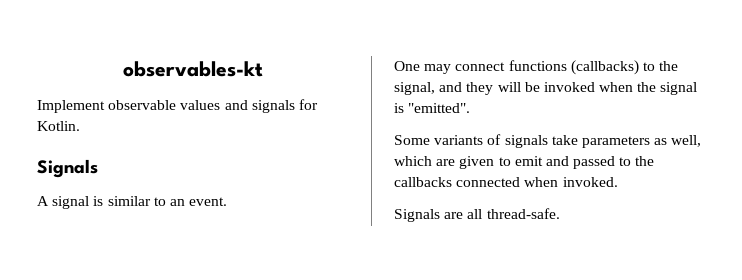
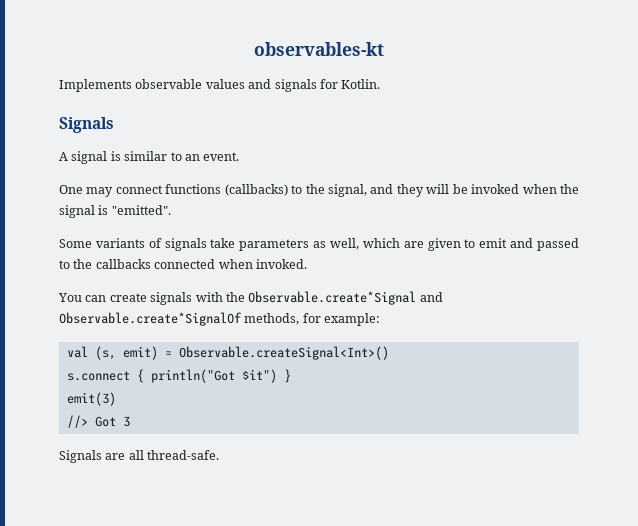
[37,100,105,113] Implement -> [59,79,132,92] Implements
(618, 182) none -> [58,291,443,305] [59,312,381,326] [66,346,389,360] [66,369,291,383] [66,392,116,406] [66,415,130,428] // You can create signals with the Observable.create*Signal and Observable.create*SignalOf methods, for example: // val (s, emit) = Observable.createSignal<Int>() // s.connect { println("Got $it") } // emit(3) // //> Got 3

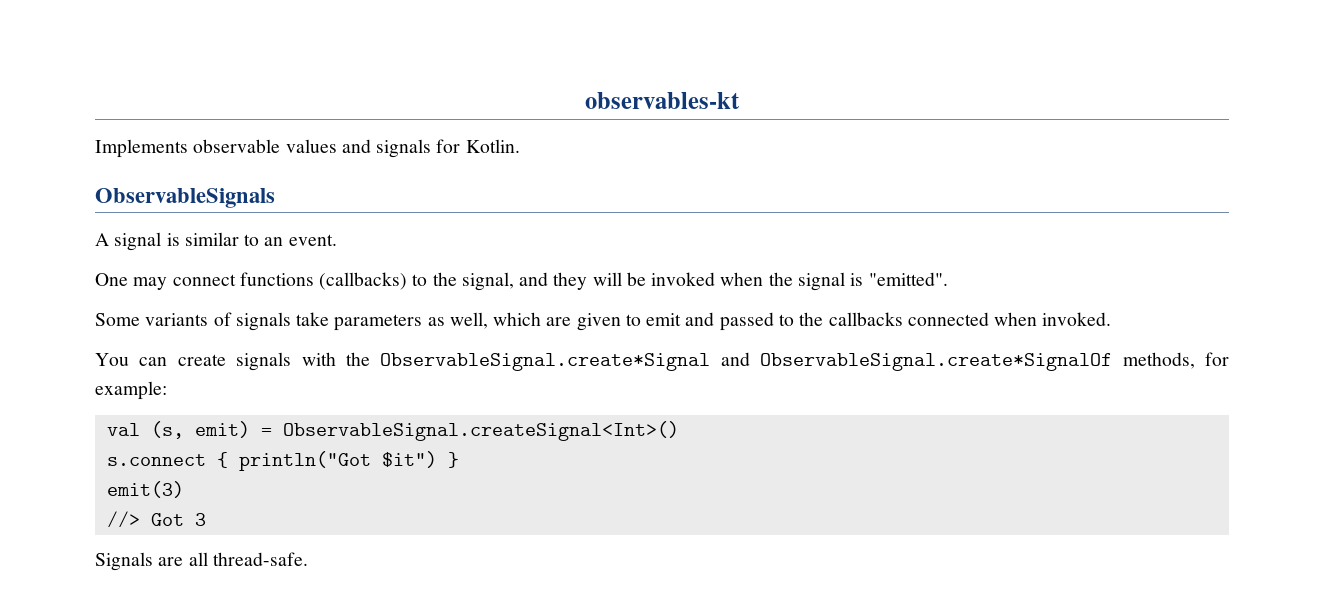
[59,117,114,133] Signals -> [95,188,275,208] ObservableSignals
[248,291,443,305] [59,312,242,326] Observable.create*Signal and Observable.create*SignalOf -> [380,352,1113,371] ObservableSignal.create*Signal and ObservableSignal.create*SignalOf
[178,346,389,360] Observable.createSignal<Int>() -> [282,421,679,441] ObservableSignal.createSignal<Int>()

